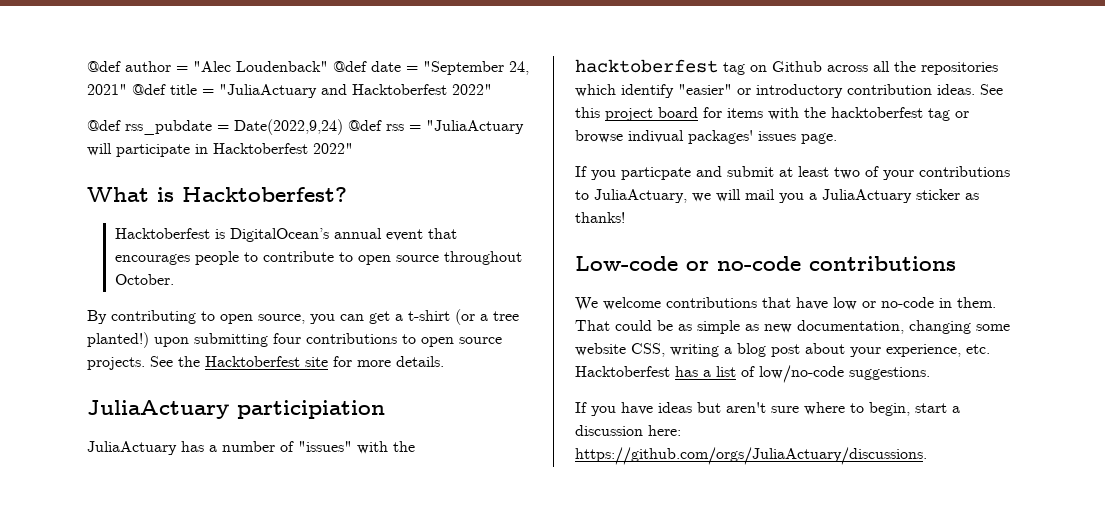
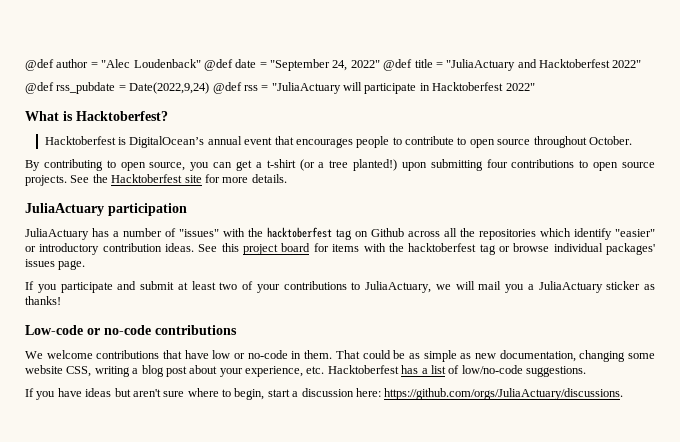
[87,84,127,95] 2021" -> [350,60,380,68] 2022"
[237,400,385,419] participiation -> [108,203,187,216] participation
[628,130,684,143] indivual -> [553,243,603,252] individual
[621,167,691,180] particpate -> [60,282,113,293] participate

